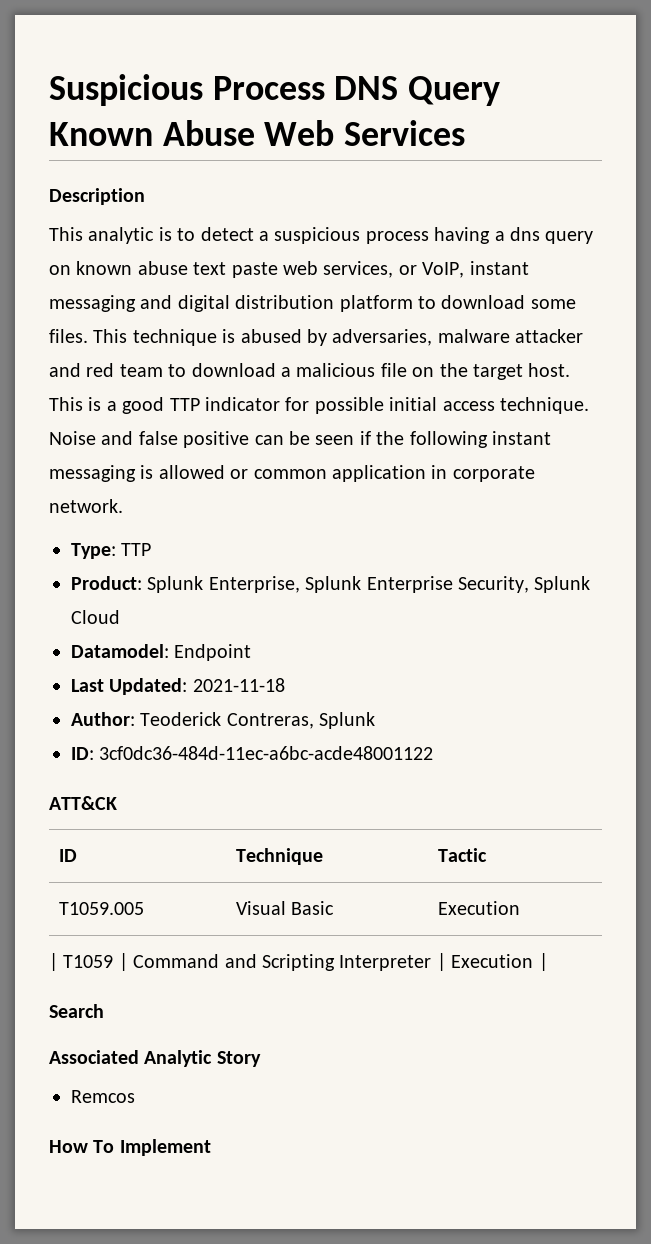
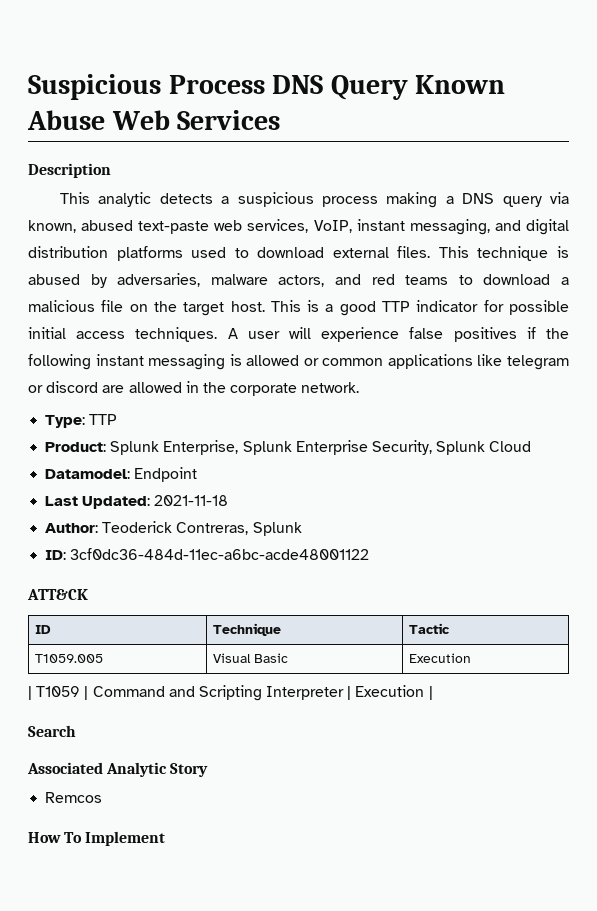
[158,227,594,244] [49,261,278,278] is to detect a suspicious process having a dns query on known abuse text paste -> [159,192,570,208] [28,220,210,234] detects a suspicious process making a DNS query via known, abused text-paste
[398,265,417,275] or -> (309, 226) none
[49,295,136,312] messaging -> [409,219,490,235] messaging,
[339,295,576,312] platform to download some -> [116,246,389,261] platforms used to download external
[515,329,584,343] attacker -> [278,275,325,287] actors,
[119,364,163,377] team -> [405,275,449,285] teams
[499,397,589,414] [49,431,355,448] technique. Noise and false positive can be seen -> [135,327,517,342] techniques. A user will experience false positives
[332,465,448,482] application in -> [387,354,569,370] [28,381,226,393] applications like telegram or discord are allowed in the

